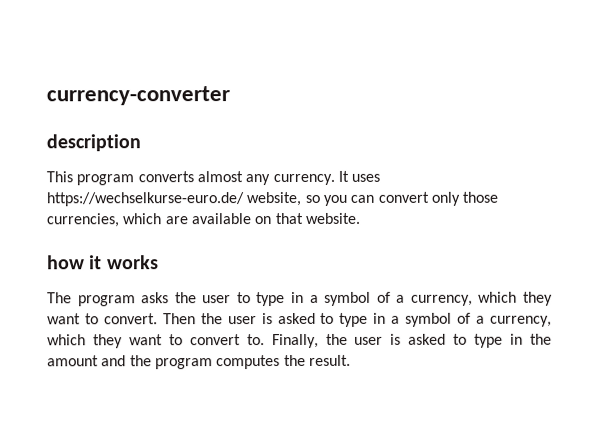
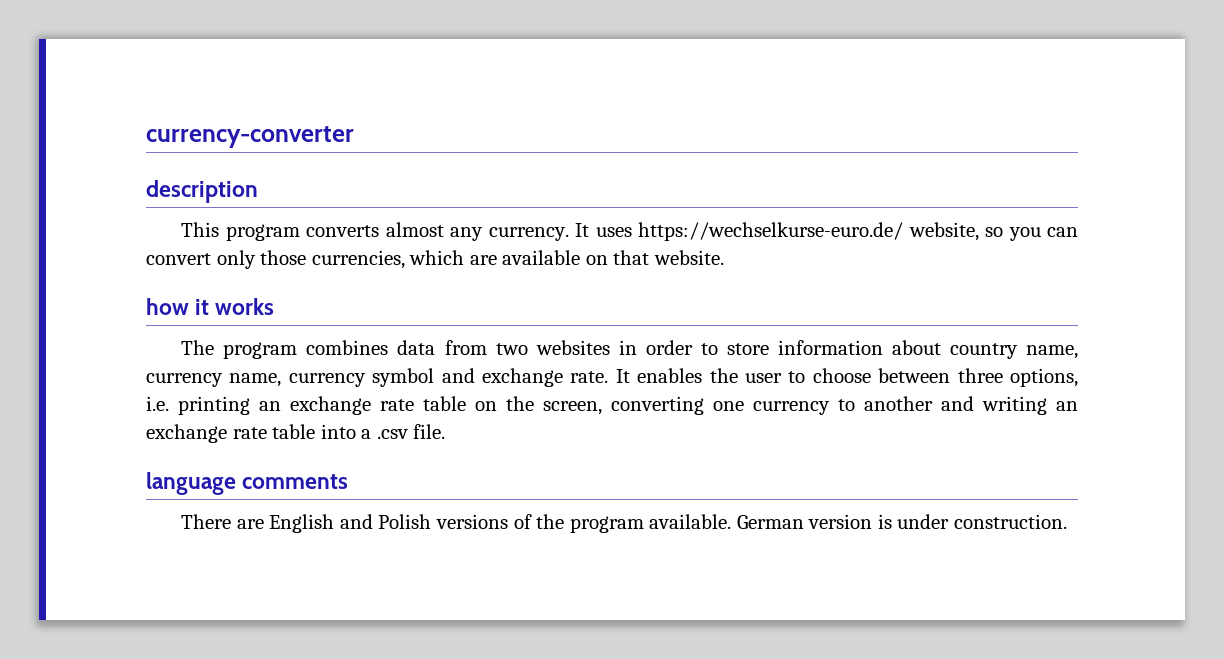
[141,291,553,307] [47,312,552,327] [47,333,553,349] [47,354,351,370] asks the user to type in a symbol of a currency, which they want to convert. Then the user is asked to type in a symbol of a currency, which they want to convert to. Finally, the user is asked to type in the amount and the program computes the result. -> [306,340,1079,359] [146,368,1078,387] [146,396,1078,415] [146,424,446,443] [146,472,349,495] [181,514,1067,533] combines data from two websites in order to store information about country name, currency name, currency symbol and exchange rate. It enables the user to choose between three options, i.e. printing an exchange rate table on the screen, converting one currency to another and writing an exchange rate table into a .csv file. // language comments // There are English and Polish versions of the program available. German version is under construction.

